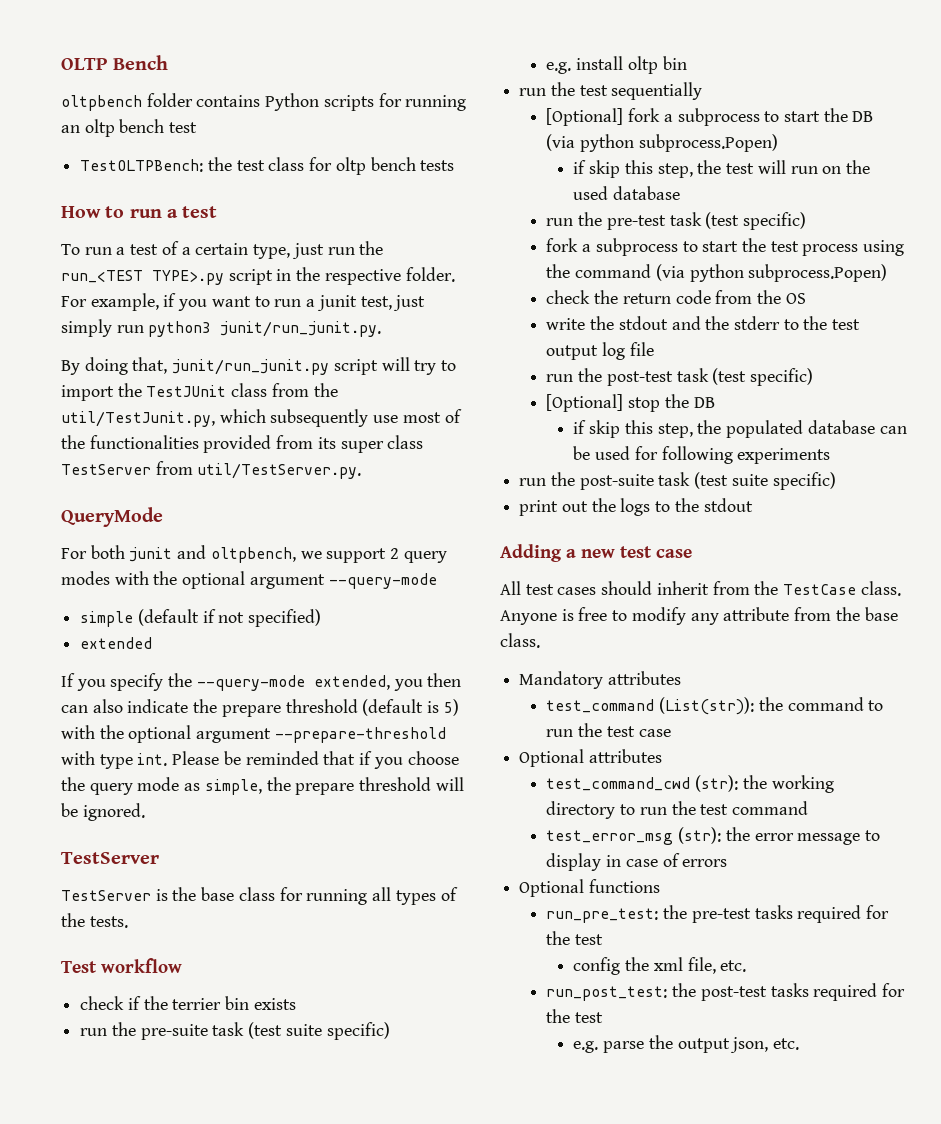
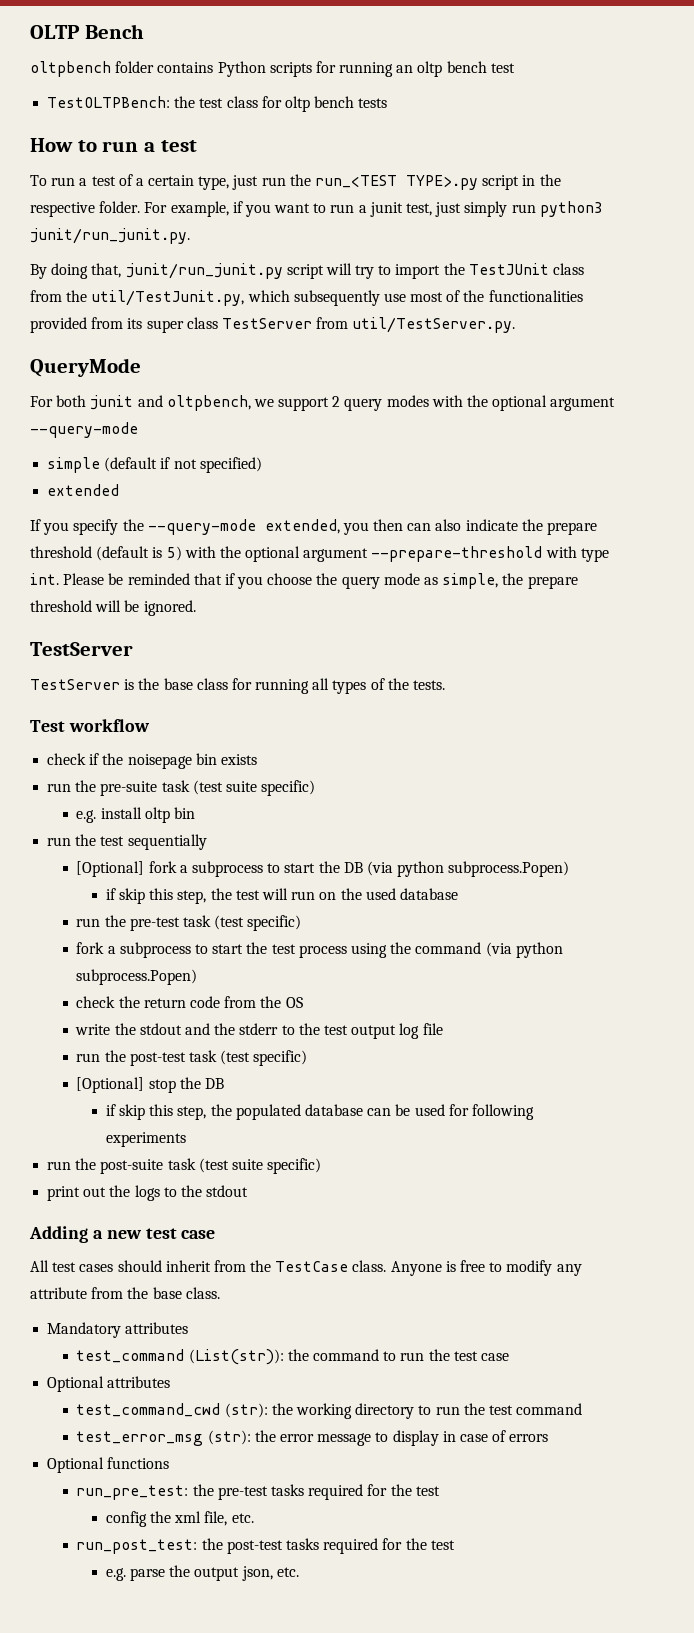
[172,998,222,1010] terrier -> [127,754,192,769] noisepage

